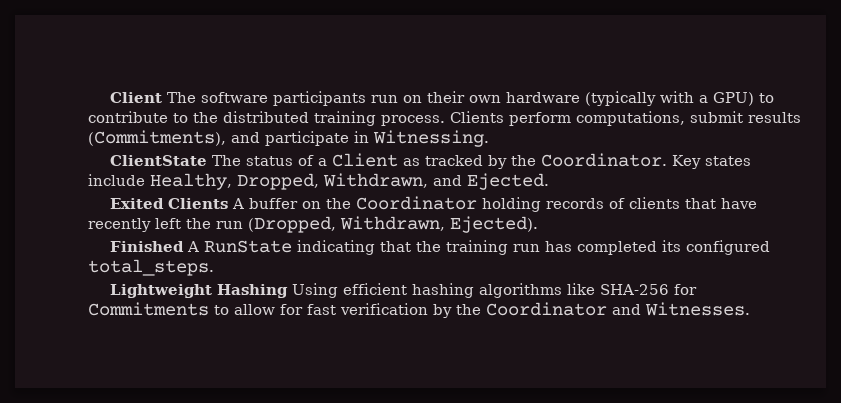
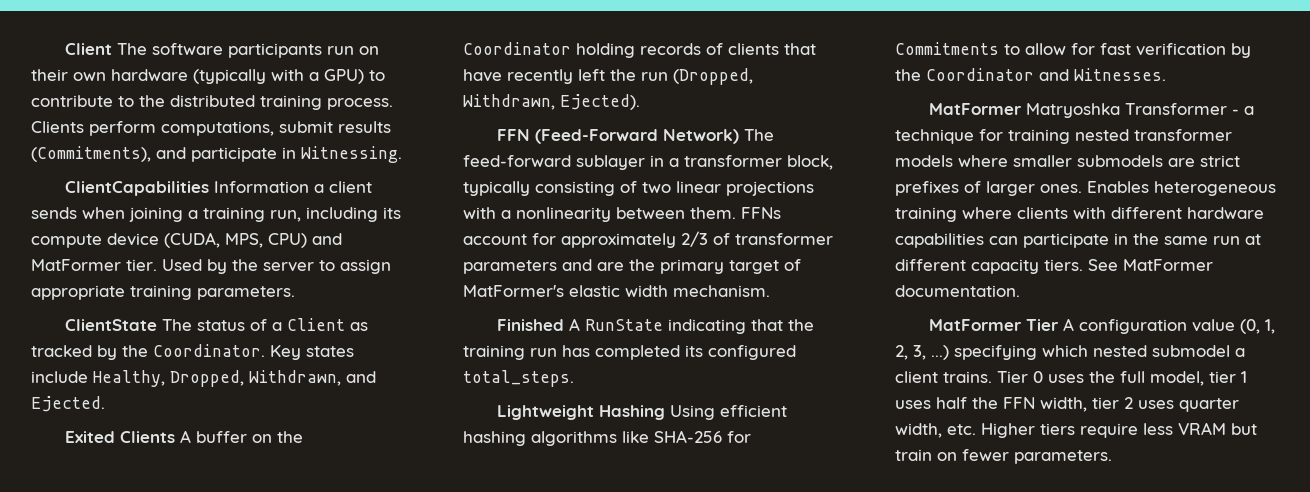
(489, 138) none -> [65,181,373,196] [31,207,401,222] [31,232,342,248] [31,259,391,274] [31,285,295,300] // ClientCapabilities Information a client sends when joining a training run, including its compute device (CUDA, MPS, CPU) and MatFormer tier. Used by the server to assign appropriate training parameters.
(538, 224) none -> [497,129,775,144] [463,155,833,170] [463,181,814,196] [463,207,781,222] [463,231,833,248] [463,259,801,274] [463,285,770,297] // FFN (Feed-Forward Network) The feed-forward sublayer in a transformer block, typically consisting of two linear projections with a nonlinearity between them. FFNs account for approximately 2/3 of transformer parameters and are the primary target of MatFormer's elastic width mechanism.
(750, 309) none -> [929,103,1255,118] [895,129,1232,144] [895,155,1240,167] [895,181,1276,196] [895,207,1264,222] [895,233,1261,248] [895,259,1213,274] [895,285,1020,297] [929,318,1276,334] [895,345,1245,360] [895,371,1247,386] [895,397,1239,412] [895,422,1257,438] [895,449,1112,464] // MatFormer Matryoshka Transformer - a technique for training nested transformer models where smaller submodels are strict prefixes of larger ones. Enables heterogeneous training where clients with different hardware capabilities can participate in the same run at different capacity tiers. See MatFormer documentation. // MatFormer Tier A configuration value (0, 1, 2, 3, ...) specifying which nested submodel a client trains. Tier 0 uses the full model, tier 1 uses half the FFN width, tier 2 uses quarter width, etc. Higher tiers require less VRAM but train on fewer parameters.

